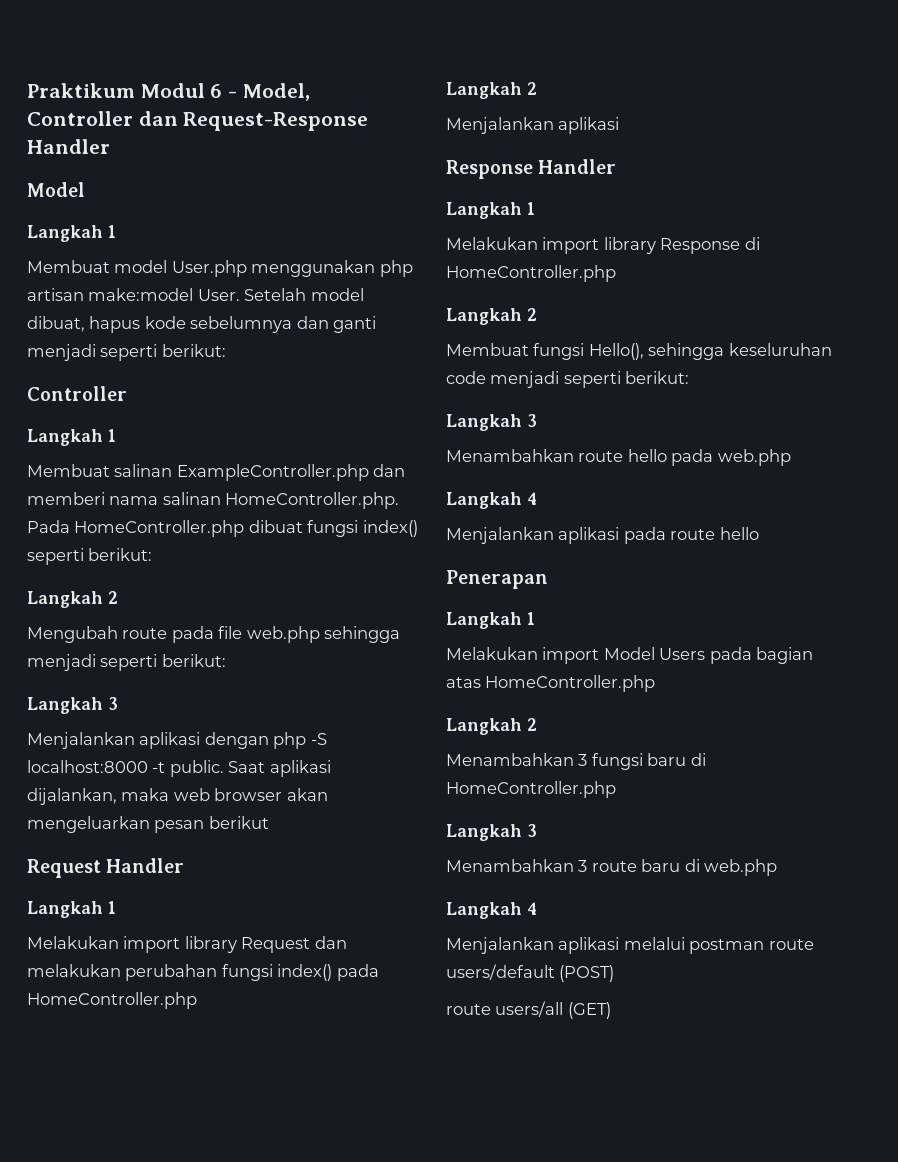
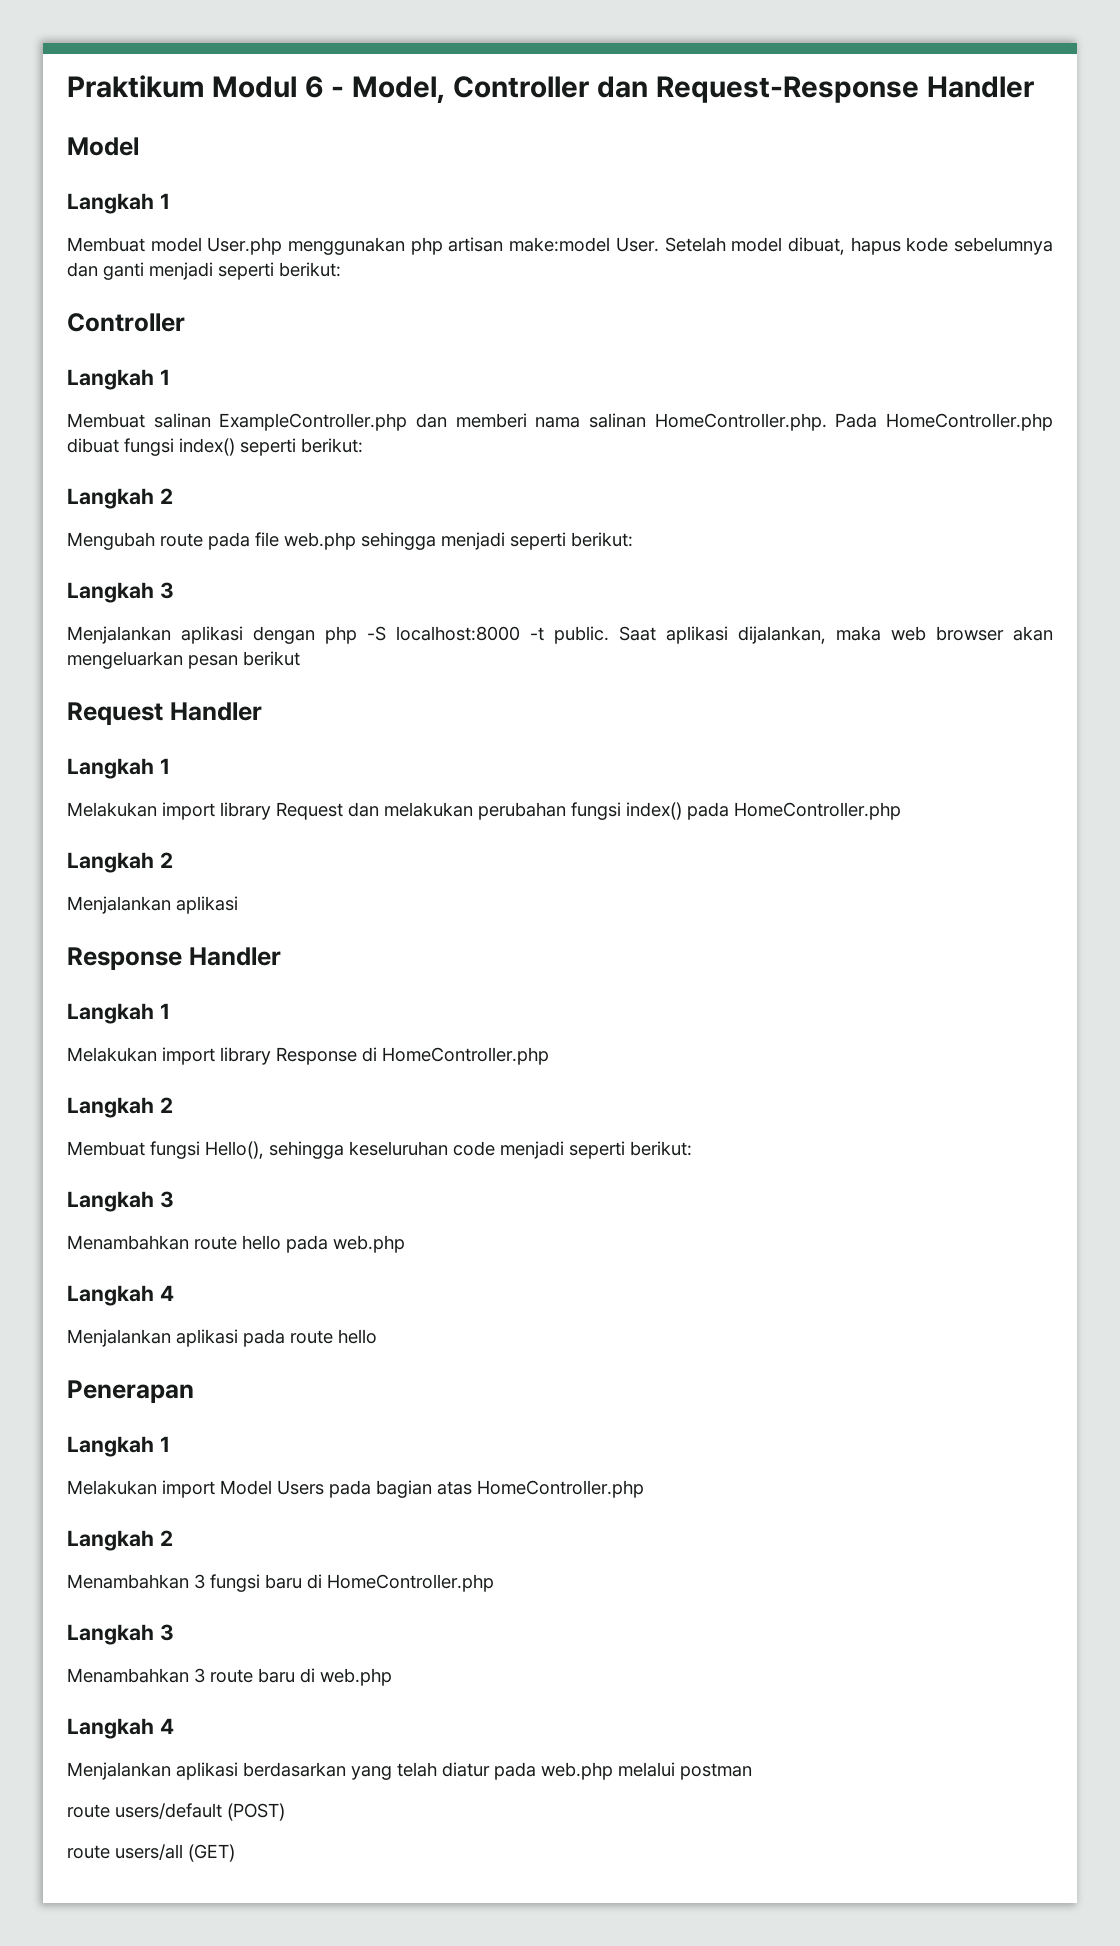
(620, 945) none -> [243,1762,613,1780] berdasarkan yang telah diatur pada web.php
(765, 946) none -> (752, 1771) //

